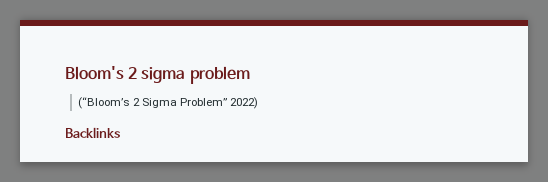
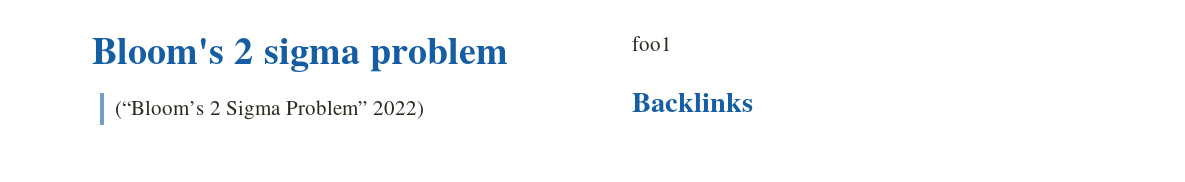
(259, 103) none -> [632,36,672,51] // foo1

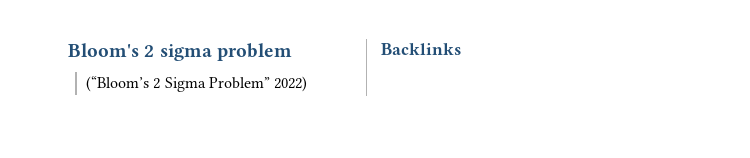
[632,36,672,51] // foo1 -> (308, 84) none

